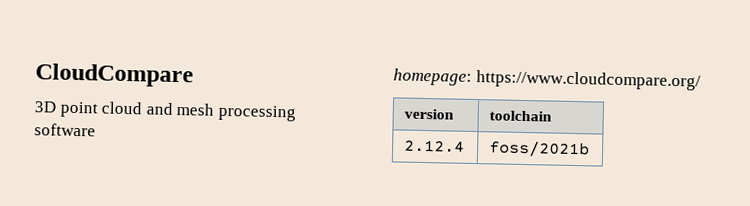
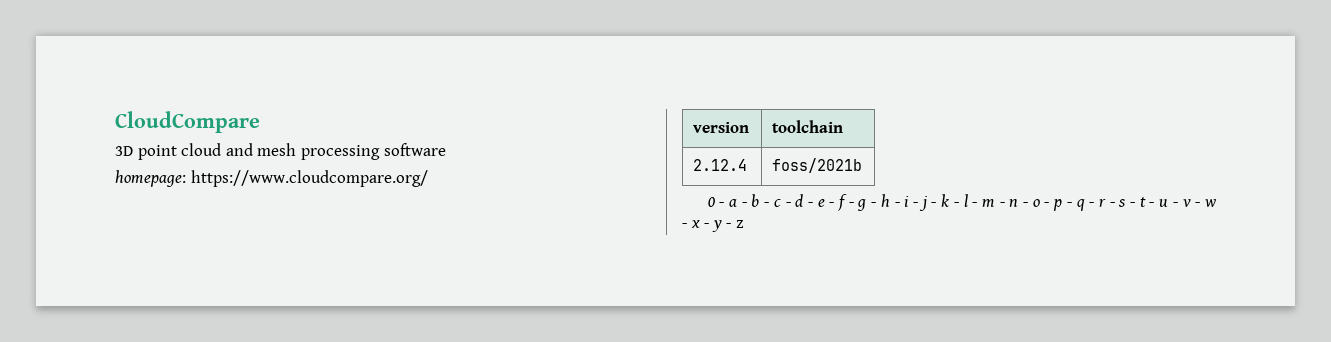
(591, 149) none -> [707,194,1217,211] [682,220,744,232] // 0 - a - b - c - d - e - f - g - h - i - j - k - l - m - n - o - p - q - r - s - t - u - v - w - x - y - z

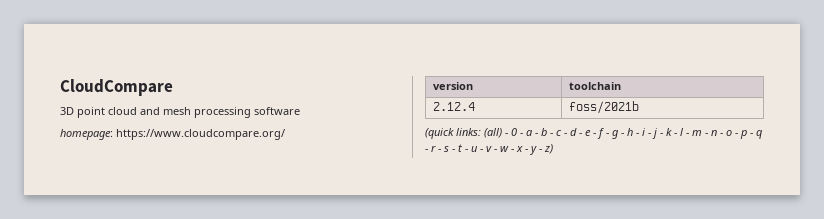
(863, 165) none -> [425,128,509,139] (quick links: (all) -
[735,220,744,228] z -> [544,144,553,154] z)

